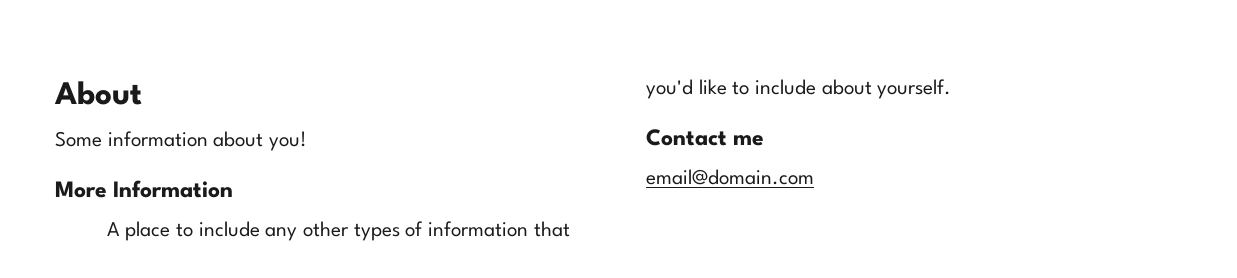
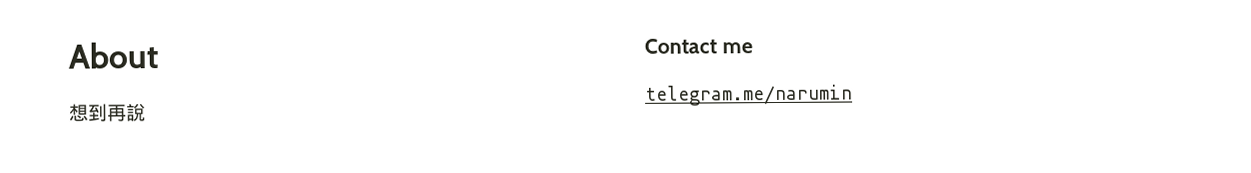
[55,131,308,151] [55,180,234,198] [106,221,570,241] [646,79,952,99] Some information about you! // More Information // A place to include any other types of information that you'd like to include about yourself. -> [69,103,146,122] 想到再說
[646,169,814,185] email@domain.com -> [644,84,853,106] telegram.me/narumin

